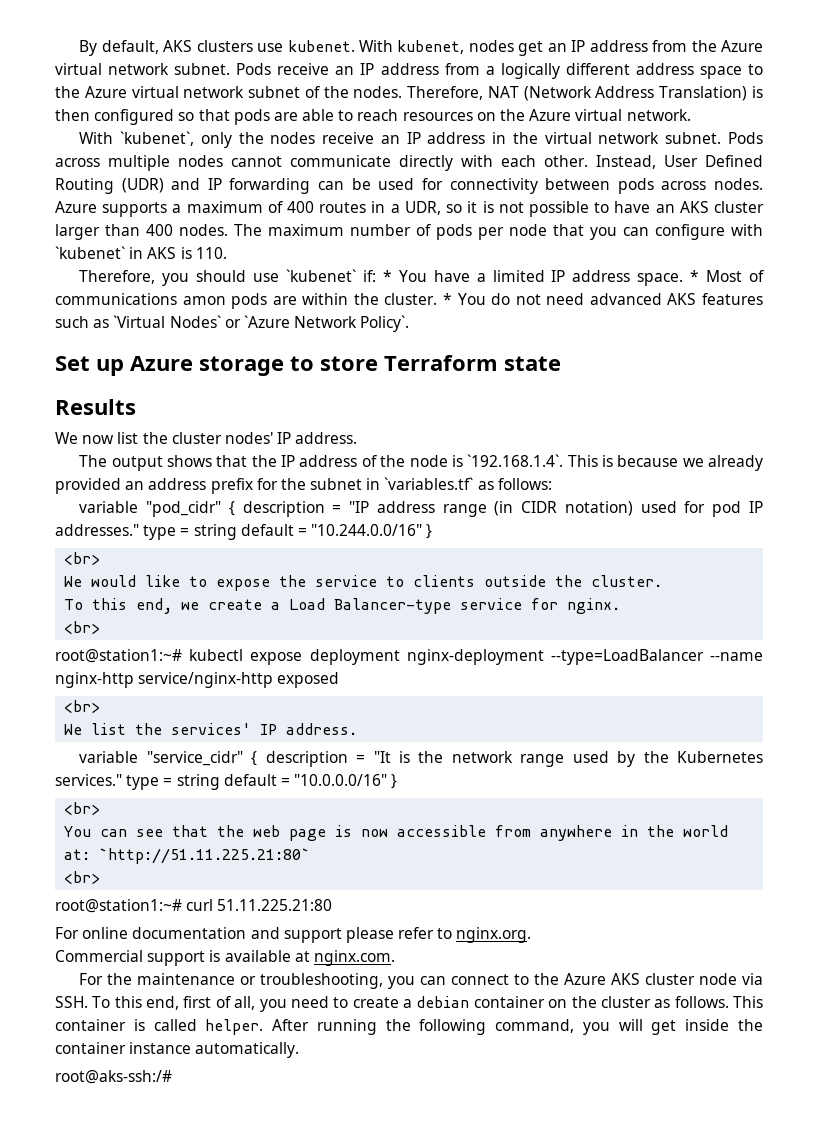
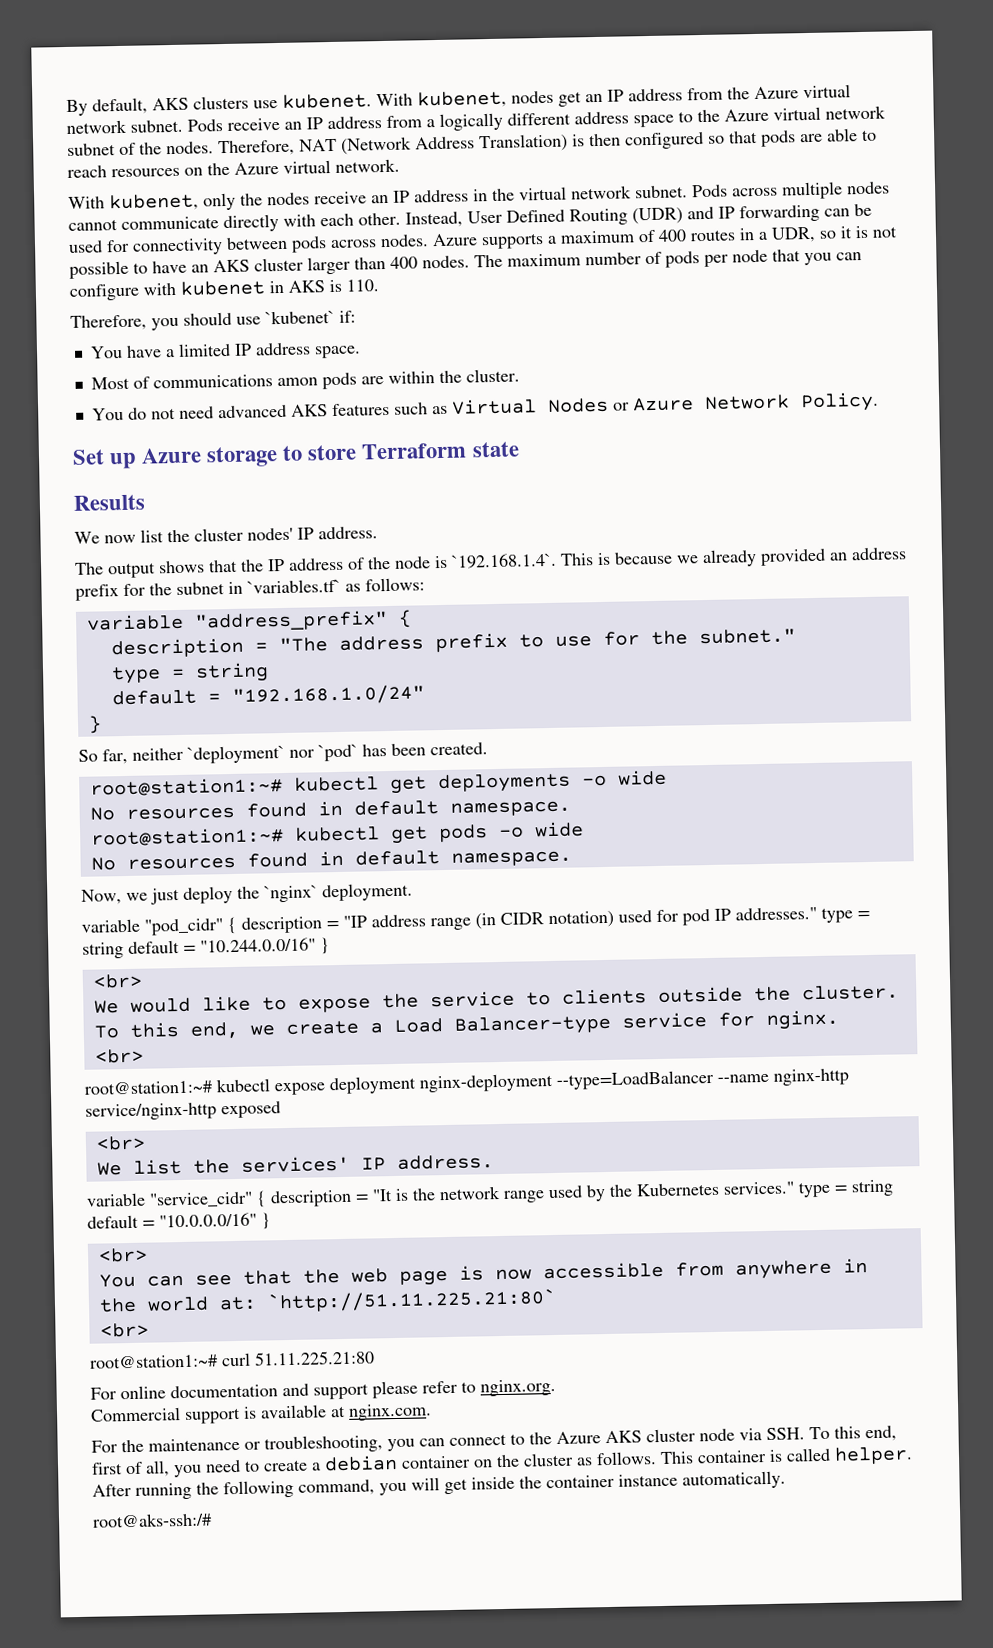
[120,131,195,146] `kubenet`, -> [109,193,199,212] kubenet,
[55,246,125,259] `kubenet` -> [180,280,265,296] kubenet
[382,270,392,282] * -> (356, 316) //
[690,270,700,282] * -> (361, 352) //
[442,293,452,305] * -> (520, 375) //
[113,315,410,332] `Virtual Nodes` or `Azure Network Policy`. -> [450,391,879,415] Virtual Nodes or Azure Network Policy.
(552, 484) none -> [86,609,412,632] [110,628,796,659] [110,662,269,685] [111,684,425,706] [87,715,102,734] [78,742,488,765] [89,769,667,797] [89,800,571,821] [90,821,584,847] [90,850,572,871] [81,882,413,905] // variable "address_prefix" { // description = "The address prefix to use for the subnet." // type = string // default = "192.168.1.0/24" // } // So far, neither `deployment` nor `pod` has been created. // root@station1:~# kubectl get deployments -o wide // No resources found in default namespace. // root@station1:~# kubectl get pods -o wide // No resources found in default namespace. // Now, we just deploy the `nginx` deployment.

